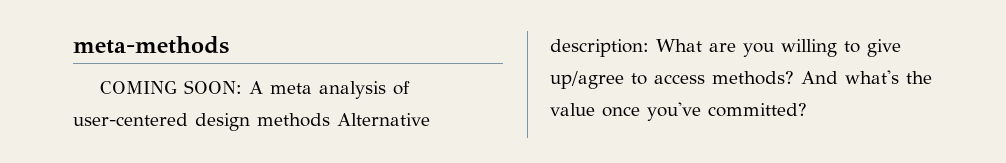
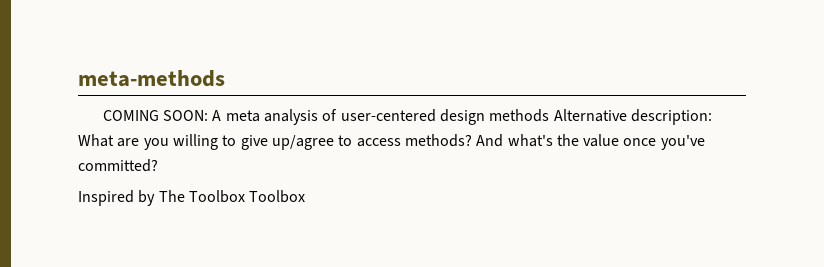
(807, 110) none -> [78,190,306,206] // Inspired by The Toolbox Toolbox

